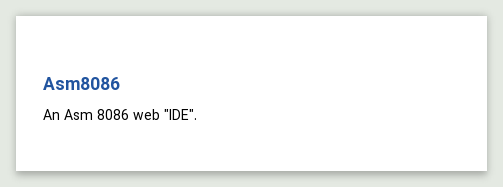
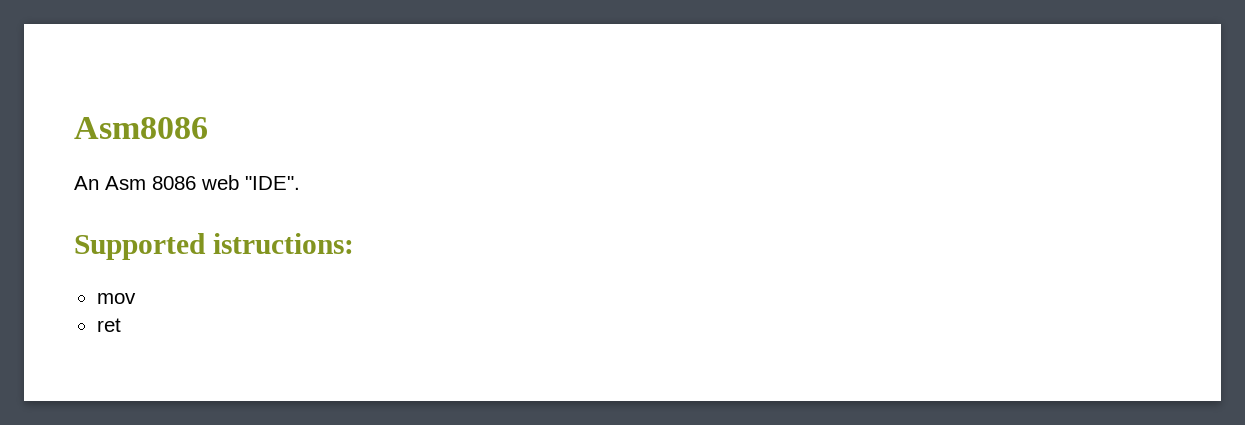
(197, 114) none -> [74,233,354,260] [96,293,136,304] [96,318,121,332] // Supported istructions: // mov // ret

